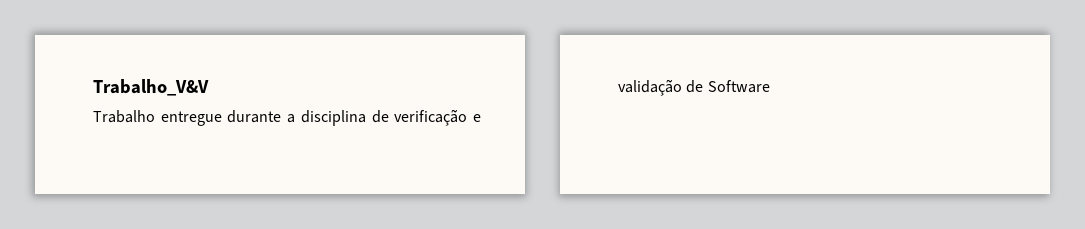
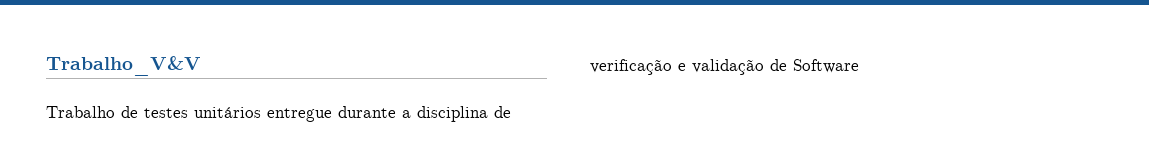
(155, 116) none -> [121,106,261,118] de testes unitários

